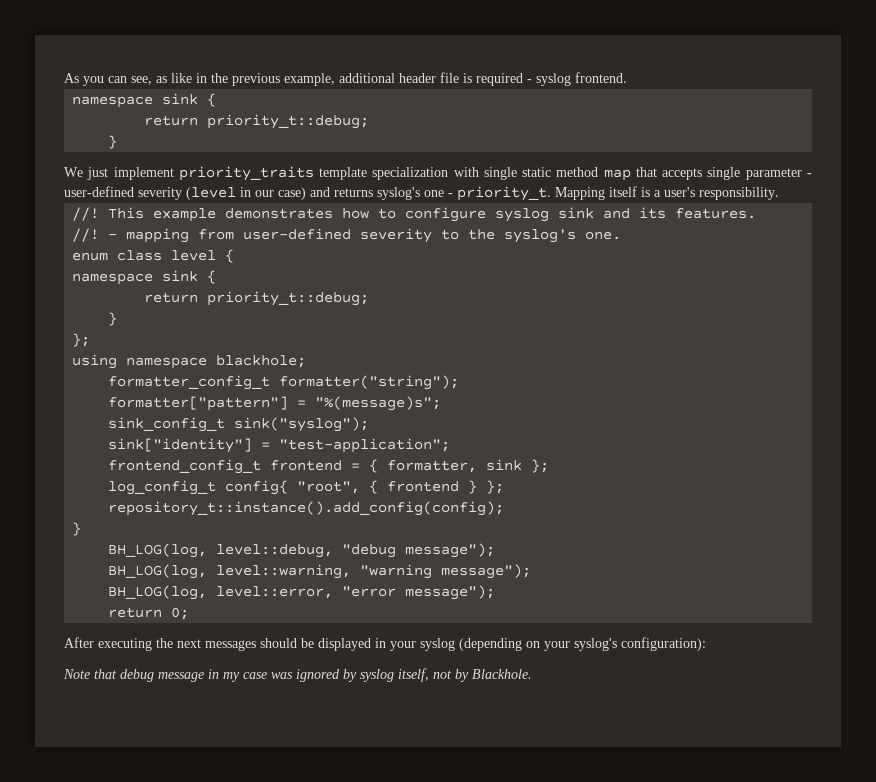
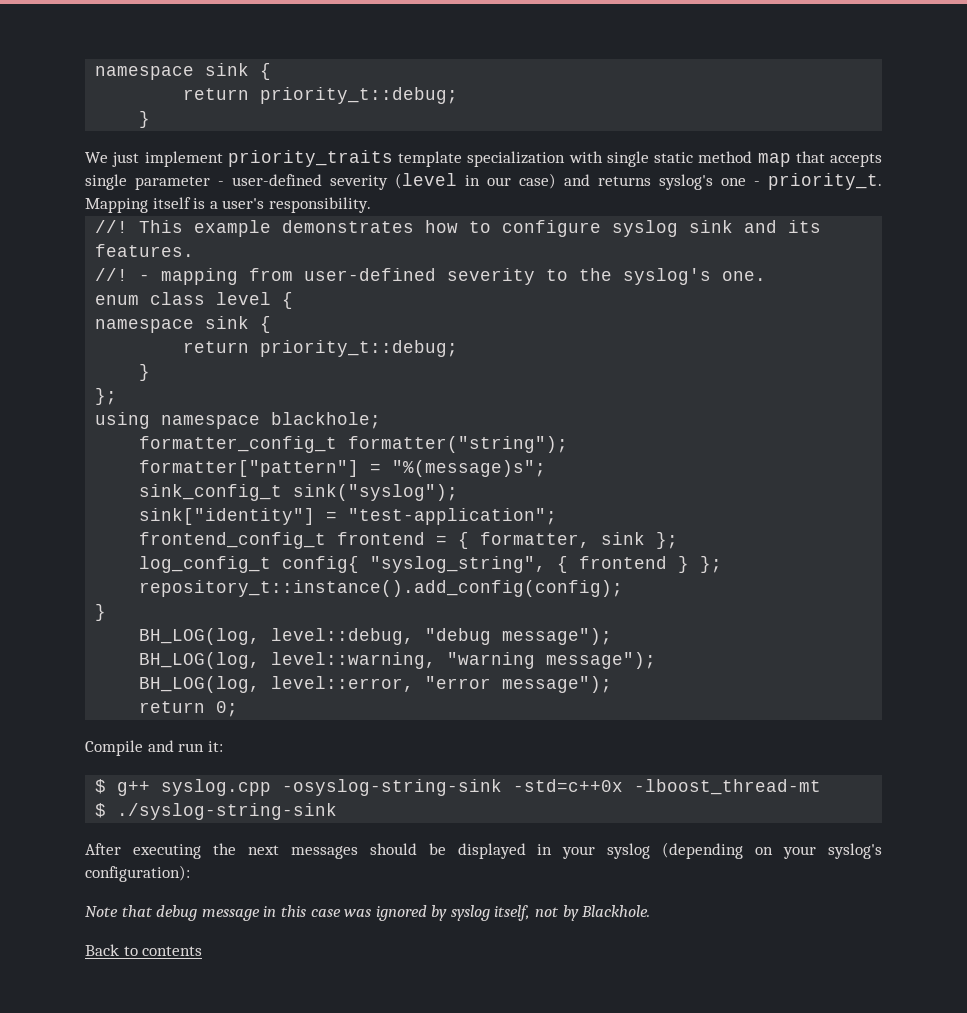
[64,72,627,86] As you can see, as like in the previous example, additional header file is required - syslog frontend. // -> (95, 73) none
[297,481,361,494] "root", -> [370,556,547,573] "syslog_string",
(190, 613) none -> [85,740,223,756] [95,779,822,796] [95,803,338,820] // Compile and run it: // $ g++ syslog.cpp -osyslog-string-sink -std=c++0x -lboost_thread-mt // $ ./syslog-string-sink
[223,672,240,682] my -> [280,905,306,917] this
(532, 674) none -> [85,944,203,956] // Back to contents

